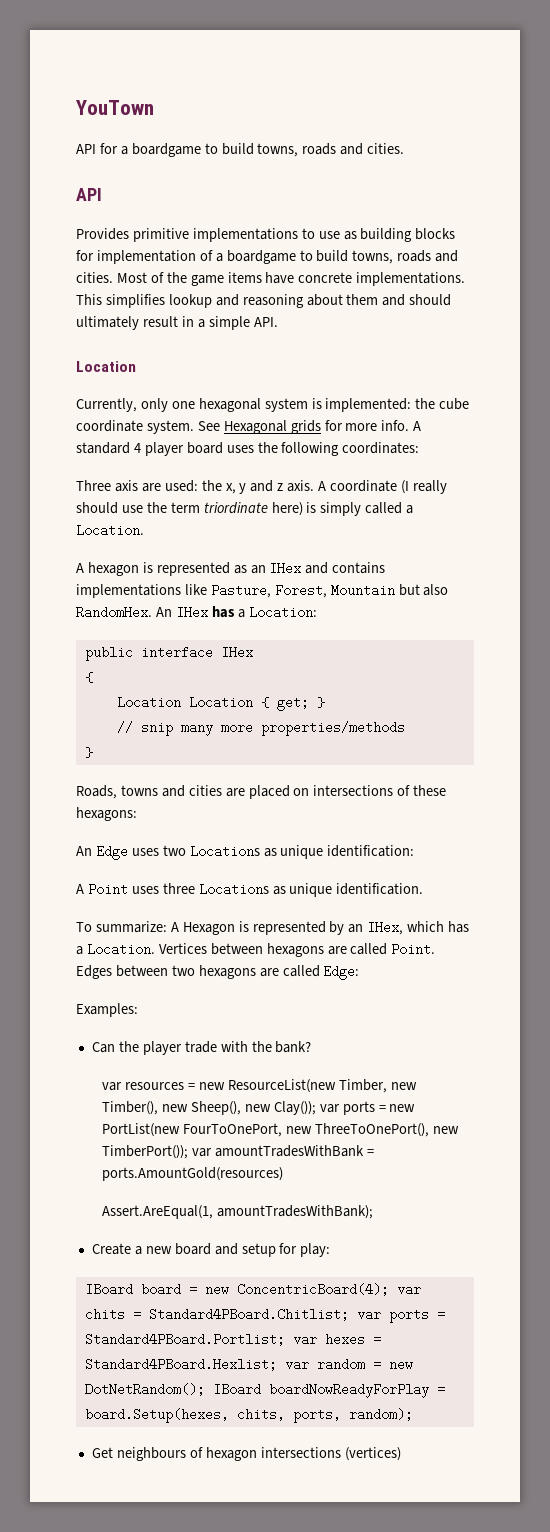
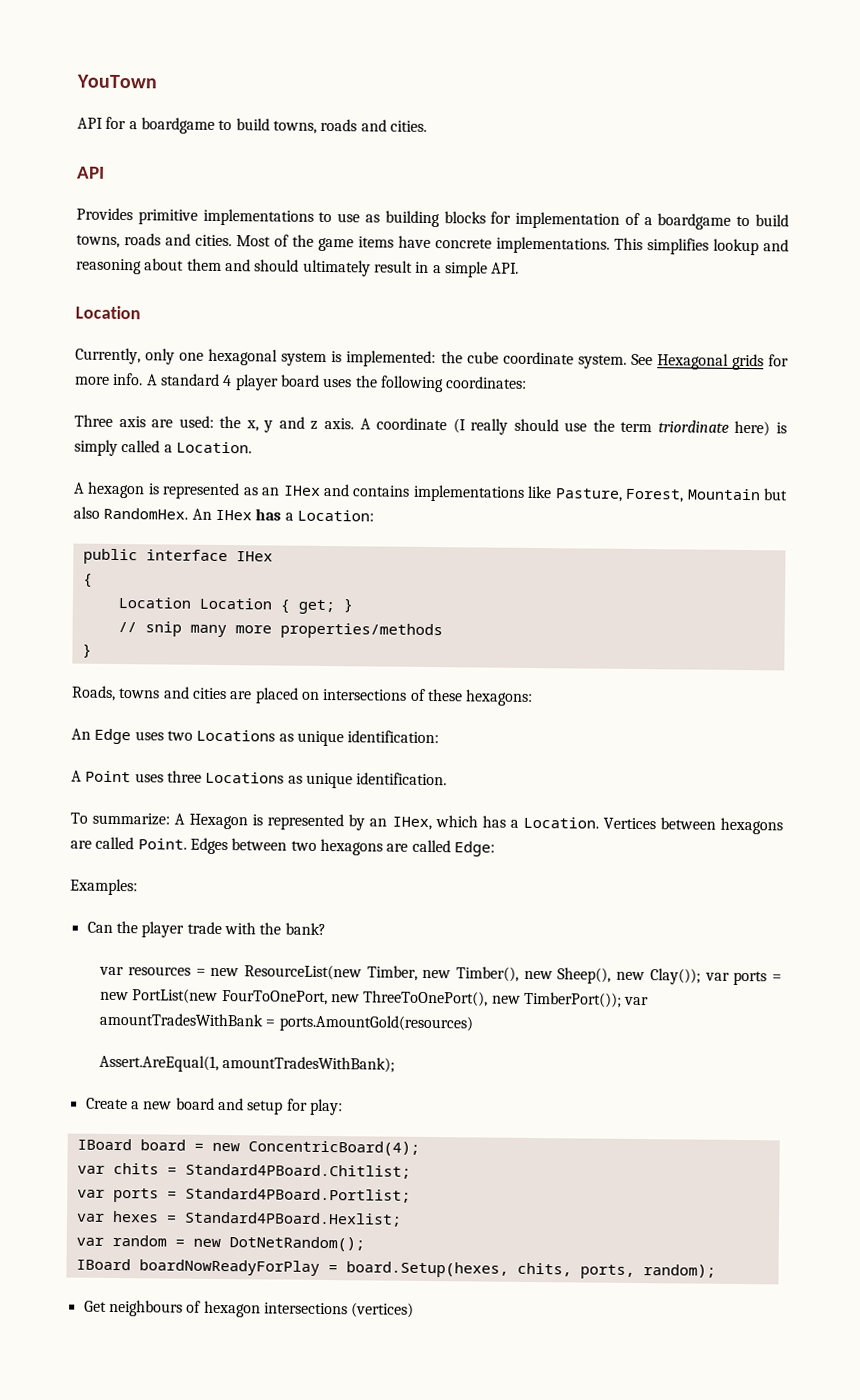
(389, 1289) none -> (420, 1148) //
(349, 1314) none -> (411, 1171) //
(285, 1339) none -> (411, 1195) //
(277, 1364) none -> (402, 1219) //
(205, 1389) none -> (365, 1244) //

